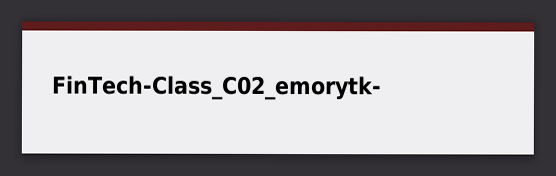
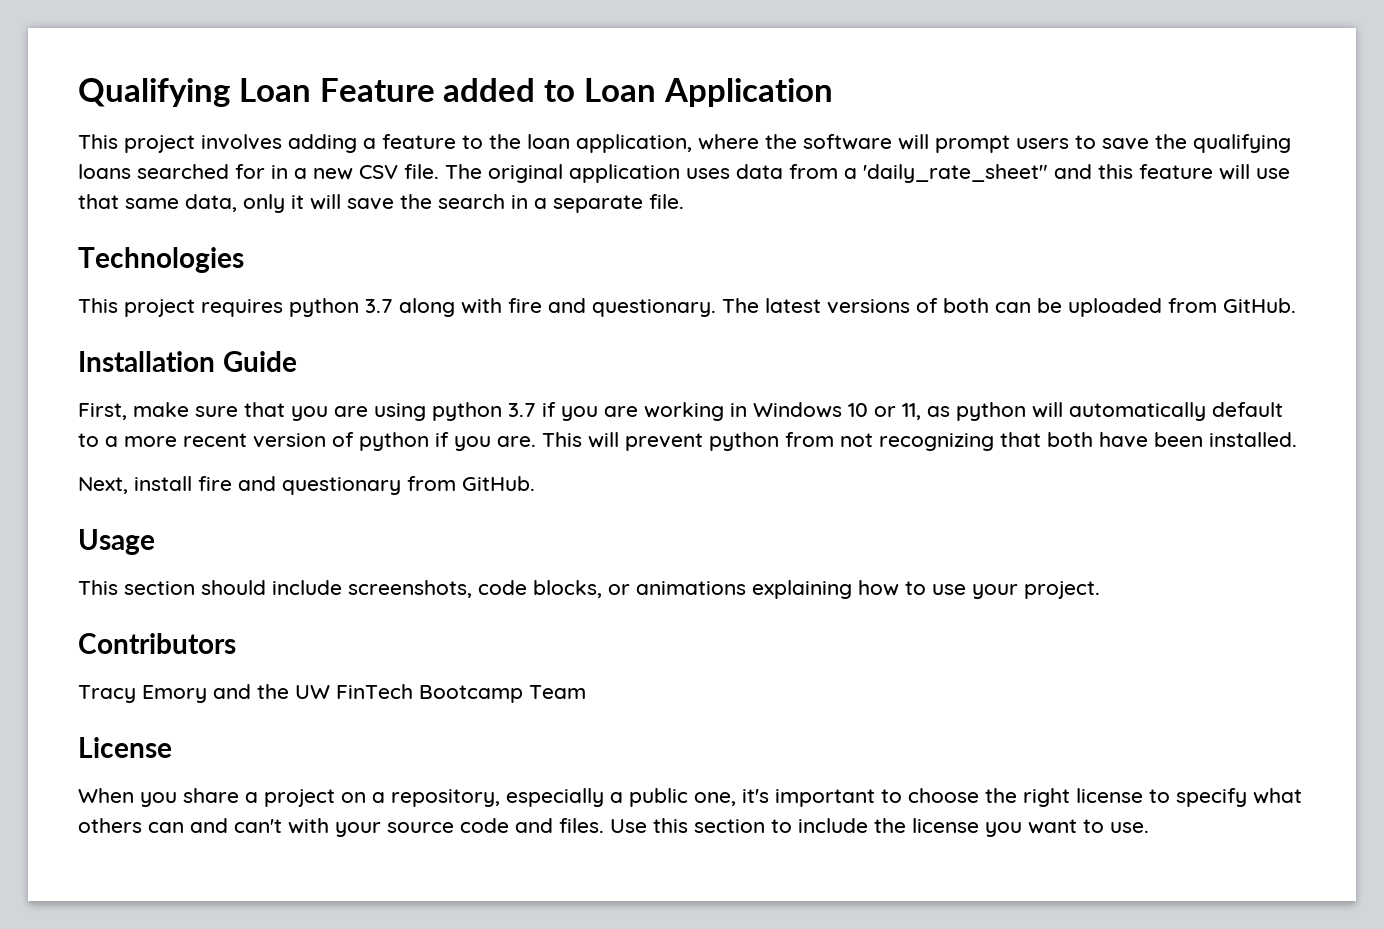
[51,75,382,101] FinTech-Class_C02_emorytk- -> [78,78,833,107] [78,134,1291,153] [78,164,1290,183] [78,194,684,213] [78,247,244,273] [78,298,1296,317] [78,351,297,372] [78,402,1283,421] [78,432,1297,451] [78,476,535,495] [78,529,155,555] [78,580,1100,599] [78,633,236,654] [78,684,586,703] [78,737,172,758] [78,788,1302,807] [78,818,1149,837] Qualifying Loan Feature added to Loan Application // This project involves adding a feature to the loan application, where the software will prompt users to save the qualifying loans searched for in a new CSV file. The original application uses data from a 'daily_rate_sheet" and this feature will use that same data, only it will save the search in a separate file. // Technologies // This project requires python 3.7 along with fire and questionary. The latest versions of both can be uploaded from GitHub. // Installation Guide // First, make sure that you are using python 3.7 if you are working in Windows 10 or 11, as python will automatically default to a more recent version of python if you are. This will prevent python from not recognizing that both have been installed. // Next, install fire and questionary from GitHub. // Usage // This section should include screenshots, code blocks, or animations explaining how to use your project. // Contributors // Tracy Emory and the UW FinTech Bootcamp Team // License // When you share a project on a repository, especially a public one, it's important to choose the right license to specify what others can and can't with your source code and files. Use this section to include the license you want to use.

